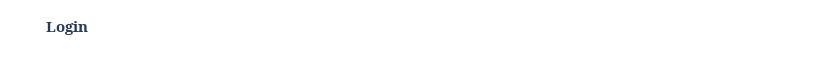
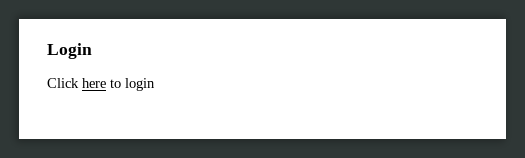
(88, 28) none -> [47,78,155,91] // Click here to login

